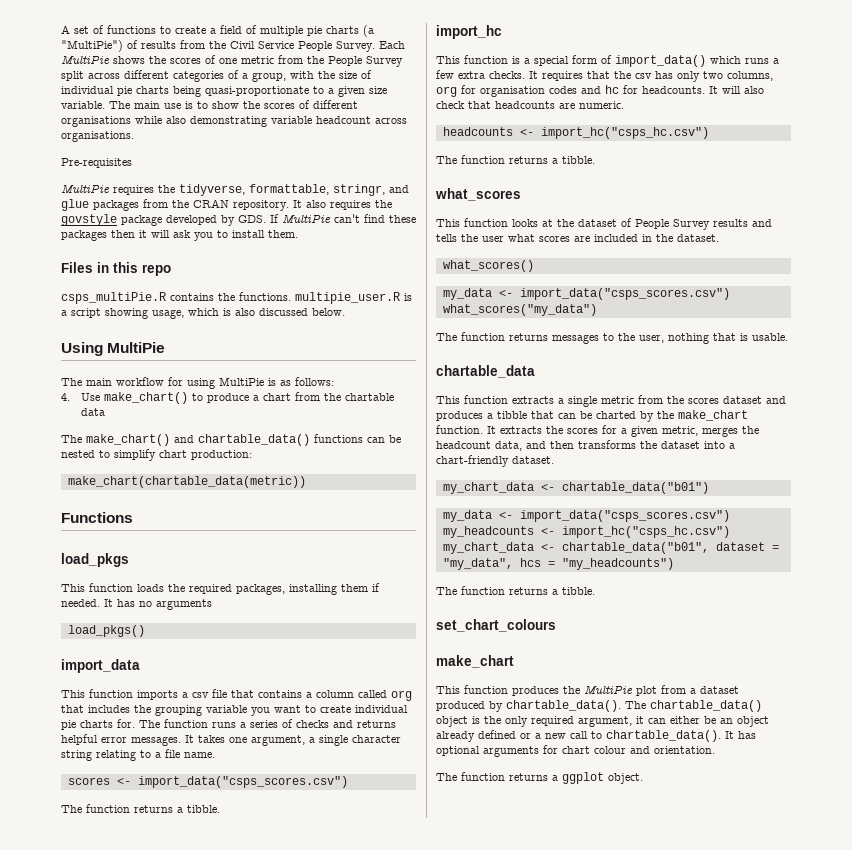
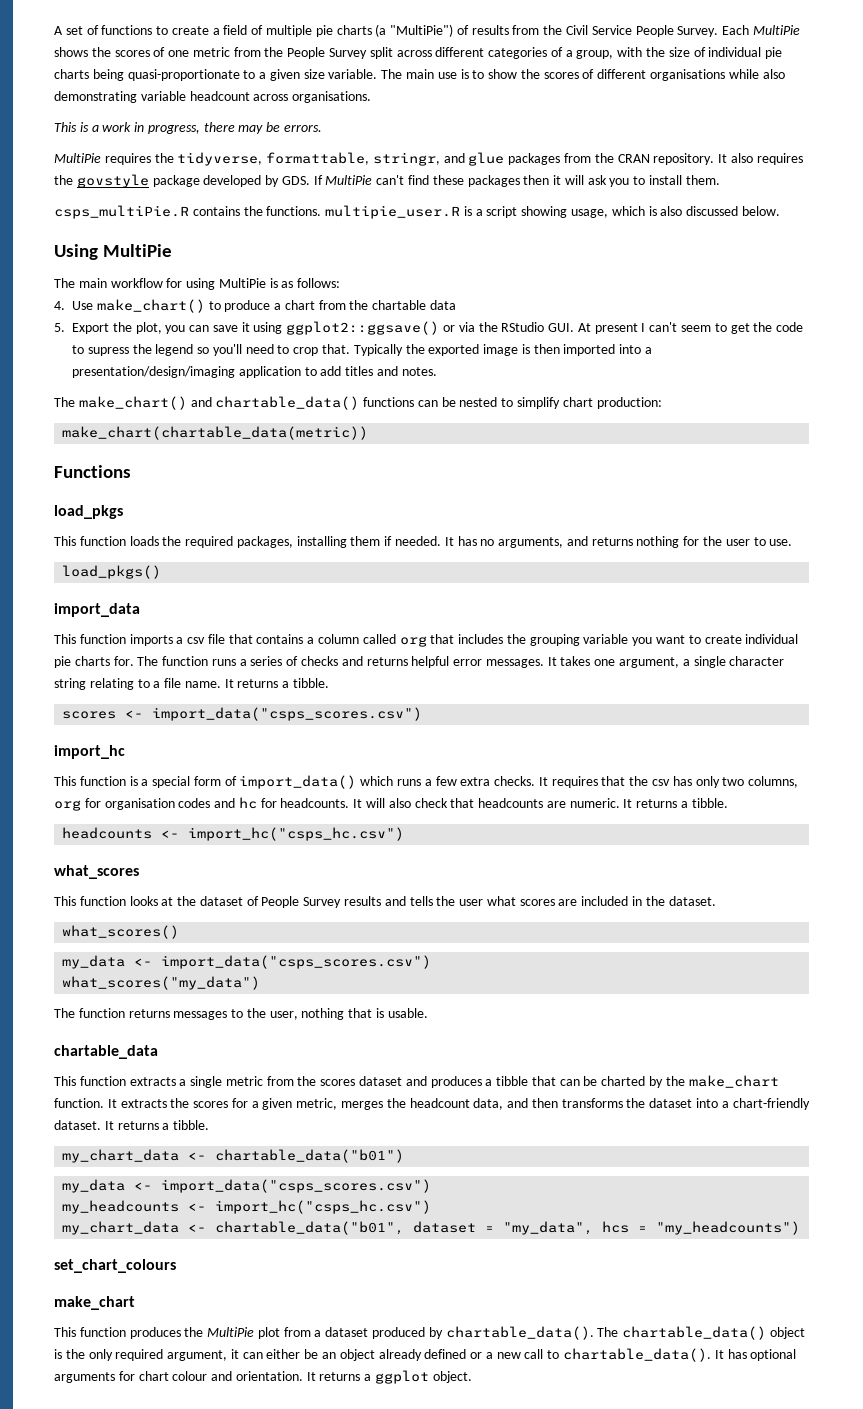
[61,158,132,168] Pre-requisites -> [54,122,323,134] This is a work in progress, there may be errors.
[61,262,171,276] // Files in this repo -> (720, 180) none
(106, 412) none -> [54,321,804,335] [72,344,653,356] [72,366,437,378] // 5. Export the plot, you can save it using ggplot2::ggsave() or via the RStudio GUI. At present I can't seem to get the code to supress the legend so you'll need to crop that. Typically the exported image is then imported into a presentation/design/imaging application to add titles and notes.
[156,599,212,610] arguments -> [498,536,793,548] arguments, and returns nothing for the user to use.
(215, 755) none -> [224,678,330,688] It returns a tibble.
[61,804,220,813] // The function returns a tibble. -> (423, 714) none
(624, 105) none -> [623,798,728,808] It returns a tibble.
[436,155,595,164] // The function returns a tibble. -> (405, 834) none
(554, 460) none -> [104,1120,210,1130] It returns a tibble.
[436,586,595,595] // The function returns a tibble. -> (801, 1228) none
[436,772,505,781] // The function -> [306,1372,316,1381] It

